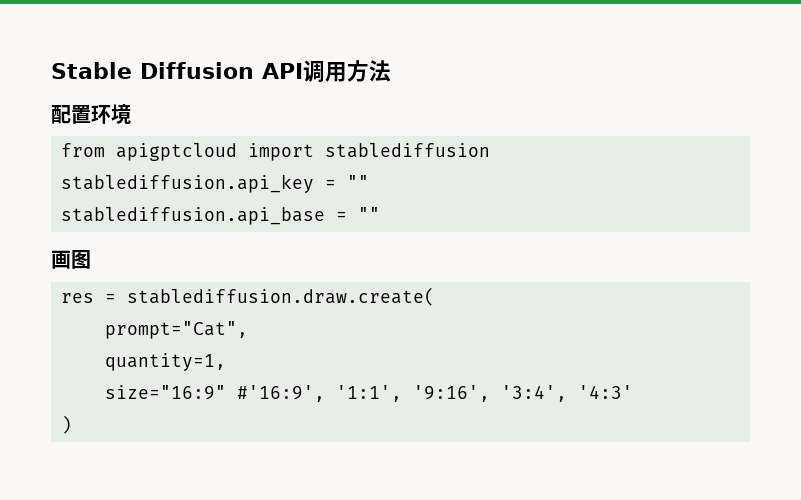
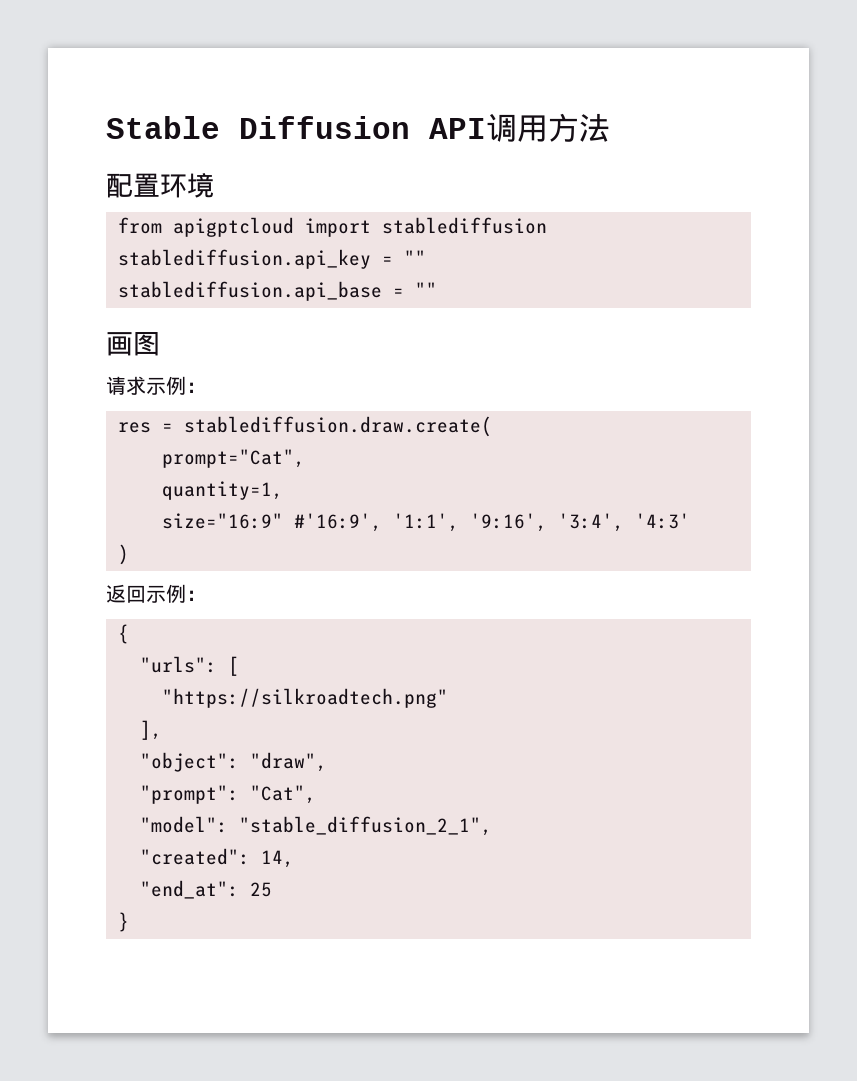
(91, 259) none -> [106,376,206,395] // 请求示例：
(73, 424) none -> [106,584,206,603] [118,624,129,644] [140,656,239,676] [162,688,448,708] [140,720,162,740] [140,752,327,772] [140,785,316,804] [140,816,492,836] [140,848,294,868] [140,880,272,899] [118,912,129,932] // 返回示例： // { // "urls": [ // "https://silkroadtech.png" // ], // "object": "draw", // "prompt": "Cat", // "model": "stable_diffusion_2_1", // "created": 14, // "end_at": 25 // }

